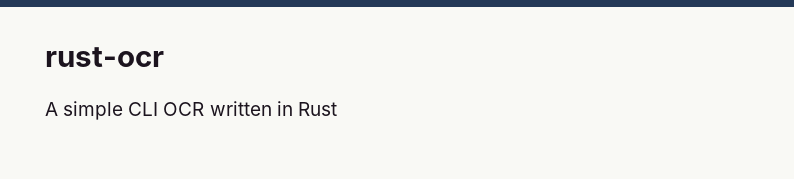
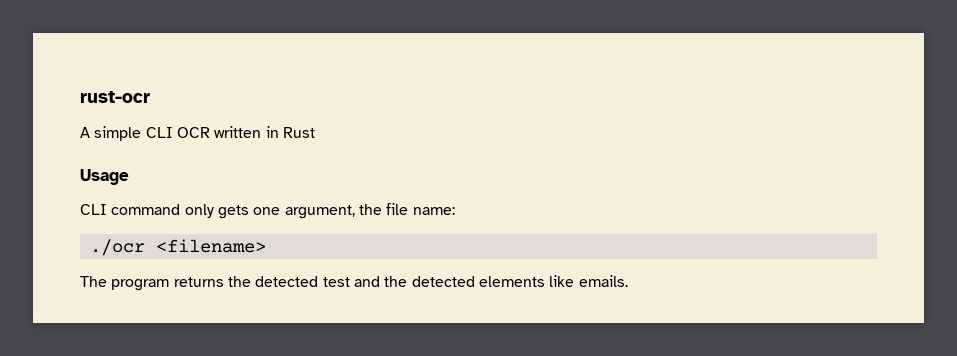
(337, 109) none -> [80,169,129,185] [80,203,455,219] [89,239,266,256] [80,275,628,291] // Usage // CLI command only gets one argument, the file name: // ./ocr <filename> // The program returns the detected test and the detected elements like emails.

